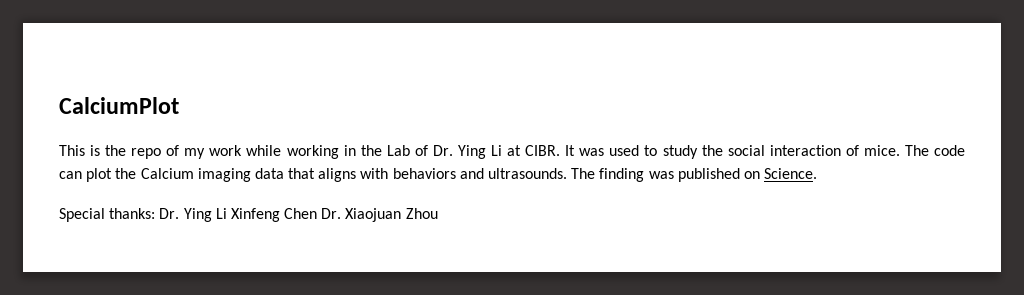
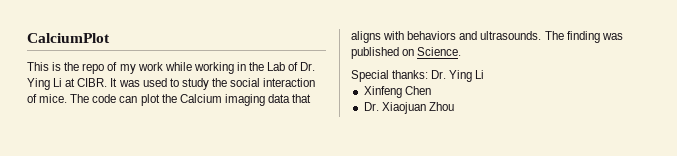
(227, 213) none -> (485, 74) //
(318, 213) none -> (431, 90) //

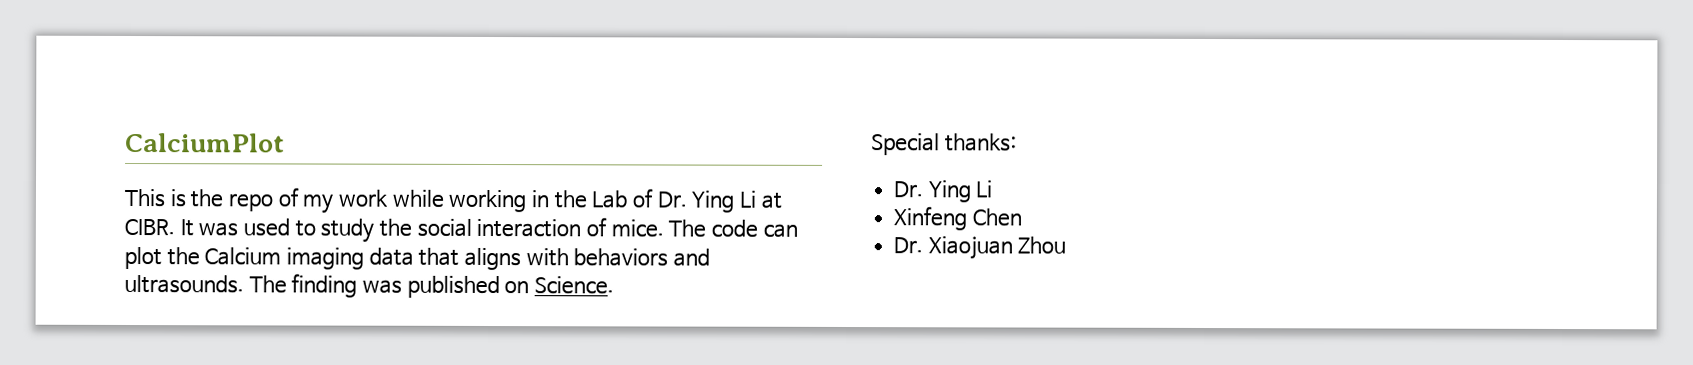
(429, 74) none -> (1017, 142) //

